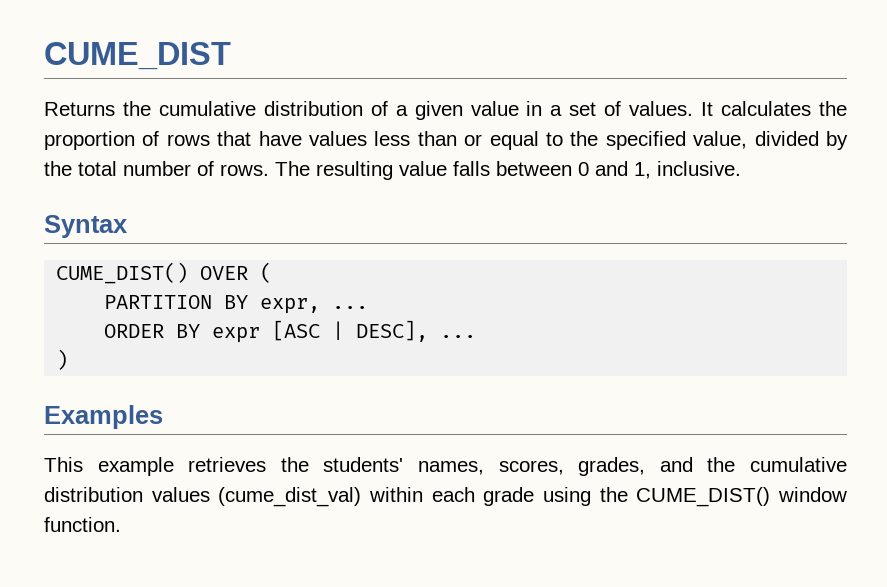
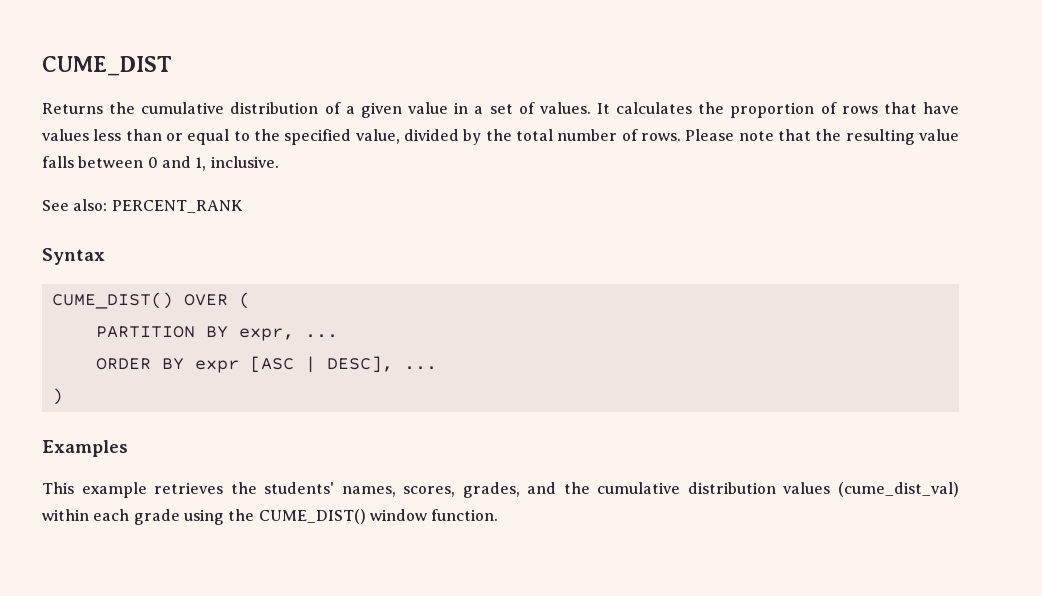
[275,161,310,176] The -> [685,129,842,141] Please note that the
(741, 168) none -> [42,199,243,213] // See also: PERCENT_RANK

